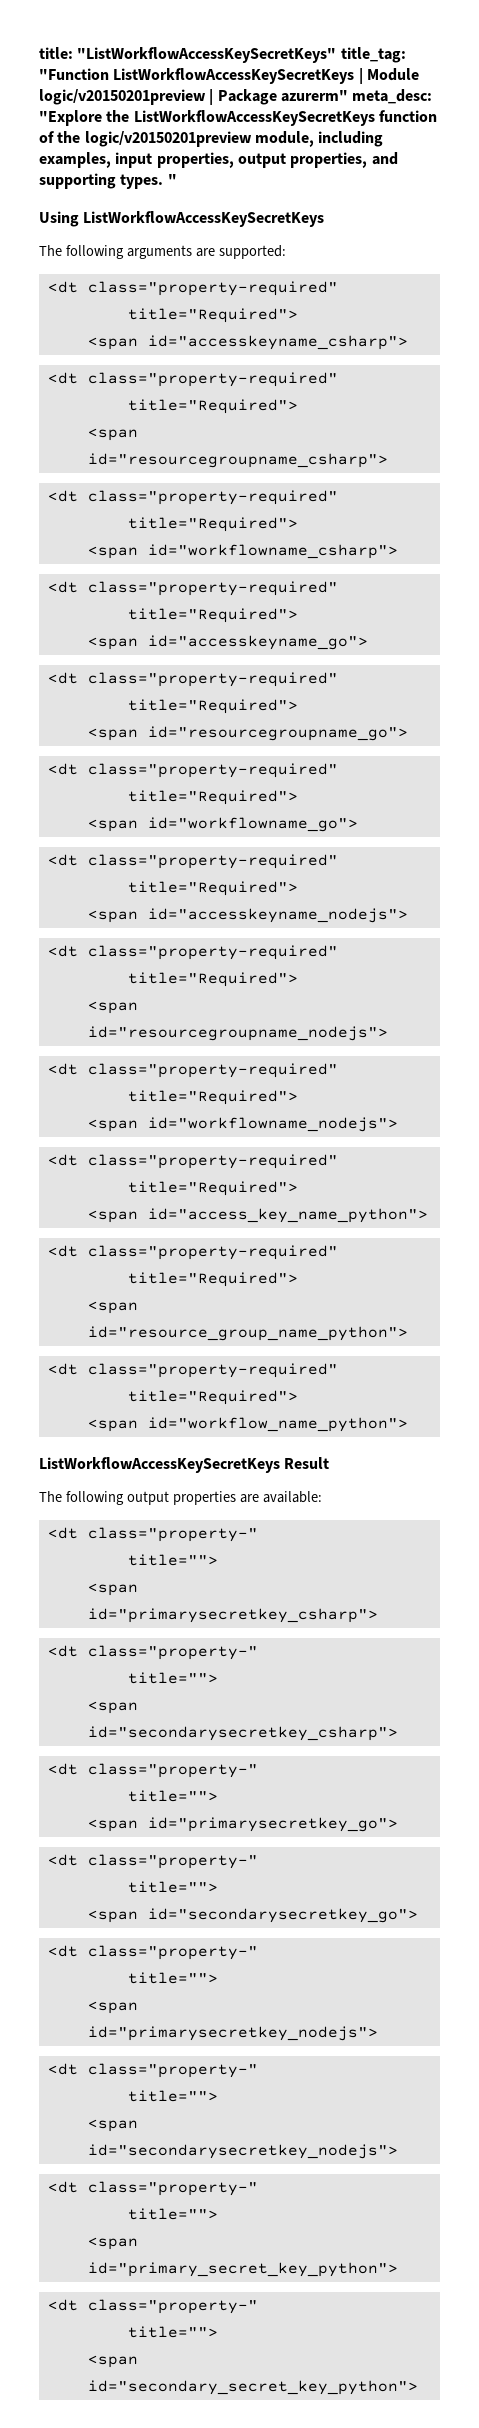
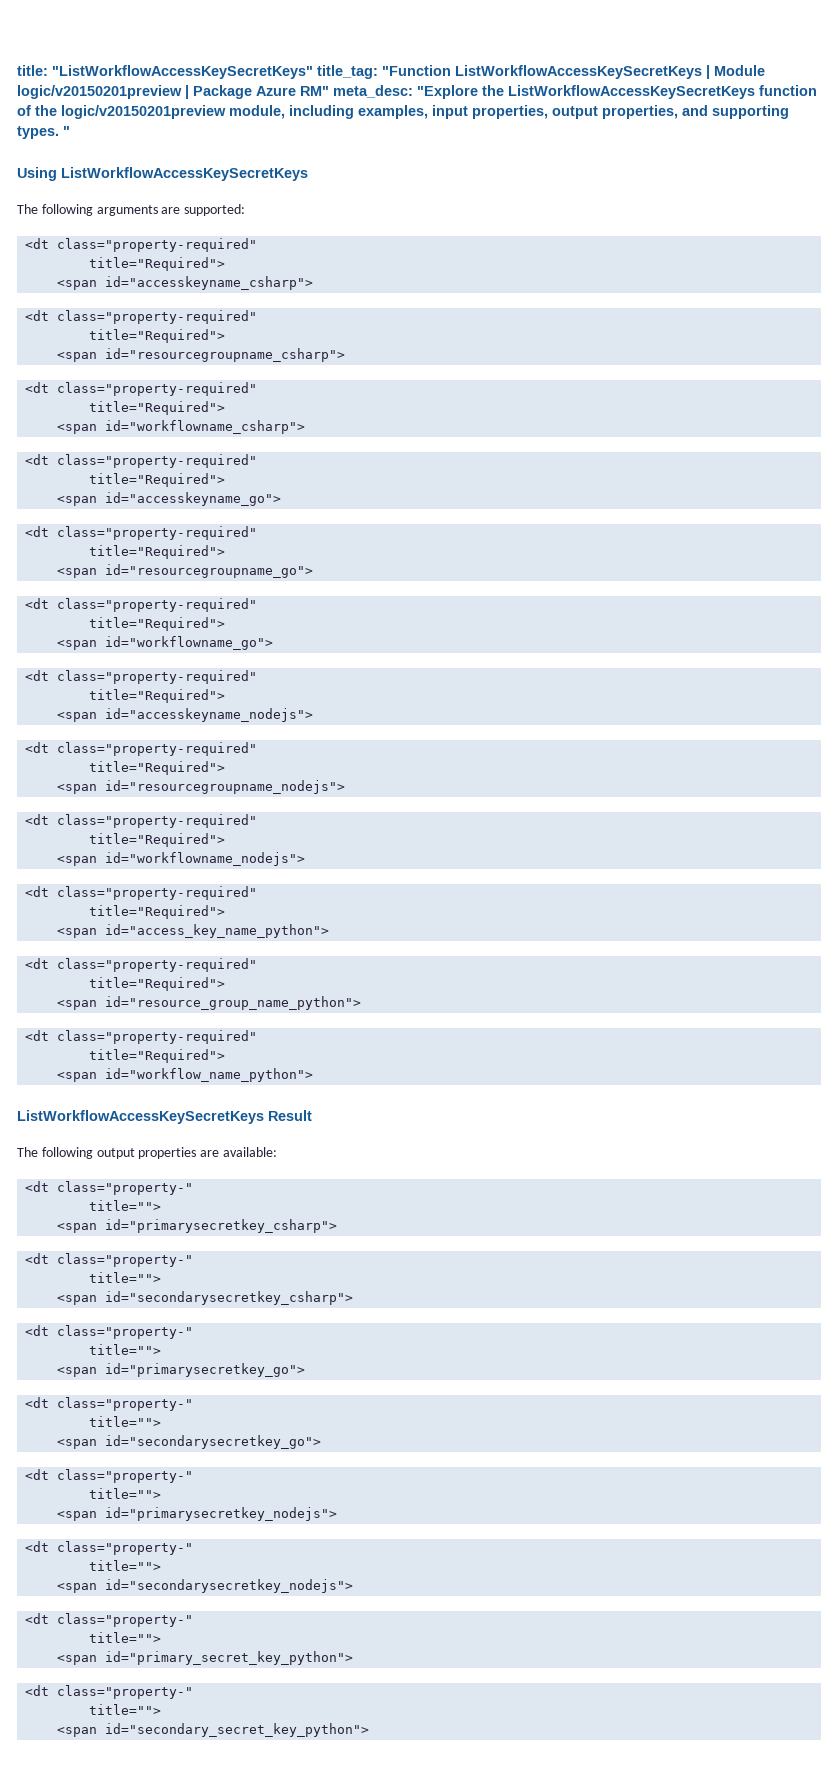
[280,90,348,102] azurerm" -> [256,86,329,96] Azure RM"

